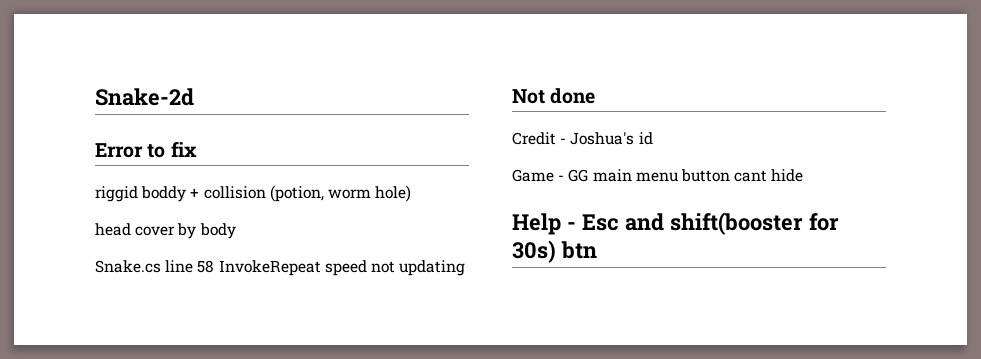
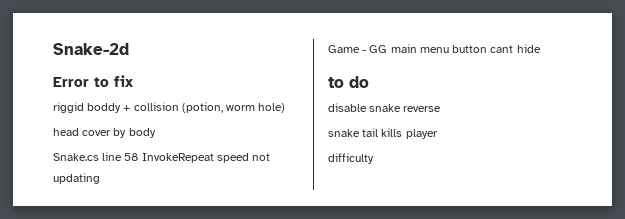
[512,88,596,104] [512,132,653,145] // Not done // Credit - Joshua's id -> (100, 178) none
[512,212,839,235] [512,240,597,263] Help - Esc and shift(booster for 30s) btn -> [328,76,369,88] [328,103,442,112] [328,128,438,139] [328,153,374,164] to do // disable snake reverse // snake tail kills player // difficulty

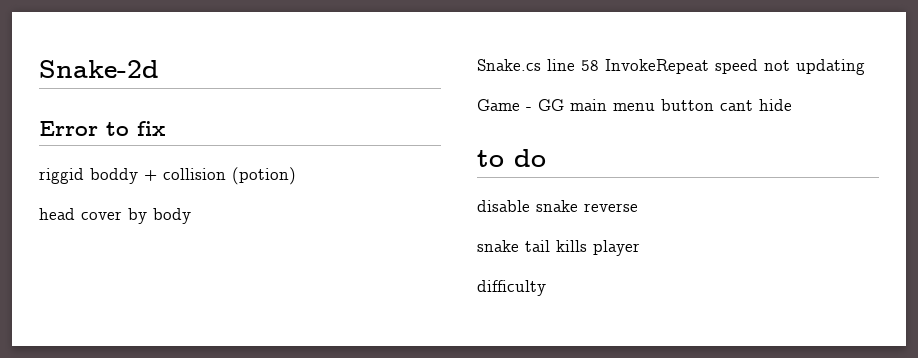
[181,102,286,113] (potion, worm hole) -> [232,167,296,185] (potion)

